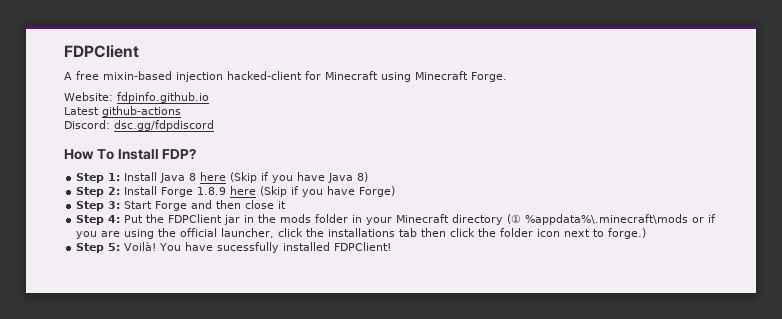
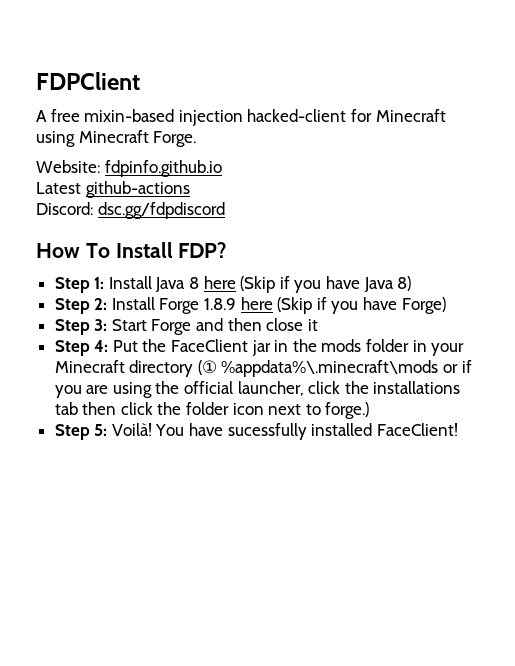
[168,214,223,223] FDPClient -> [171,339,249,352] FaceClient
[334,242,392,251] FDPClient! -> [376,423,458,436] FaceClient!

